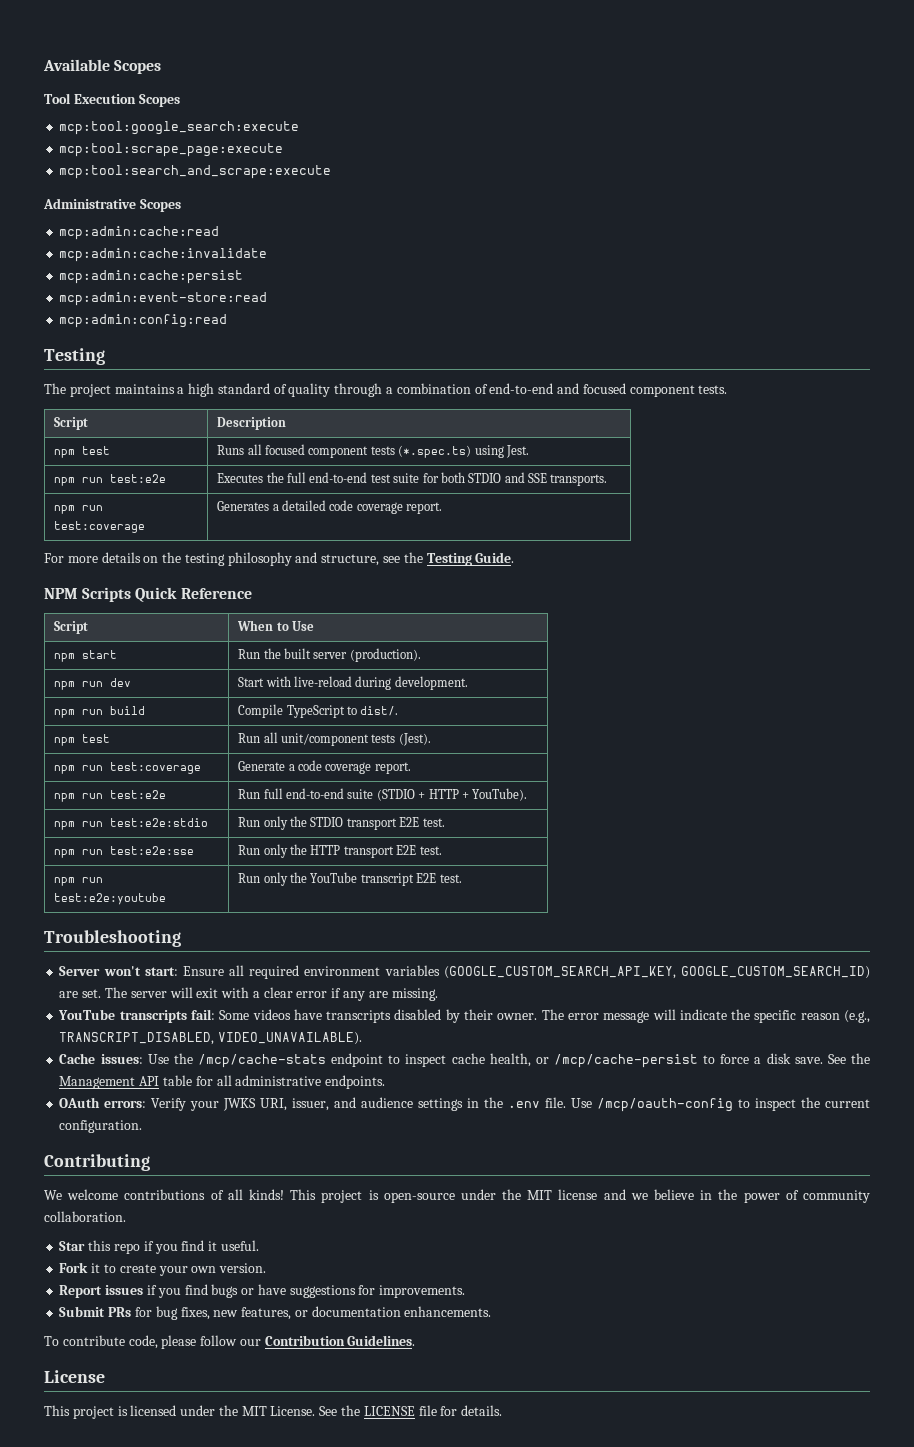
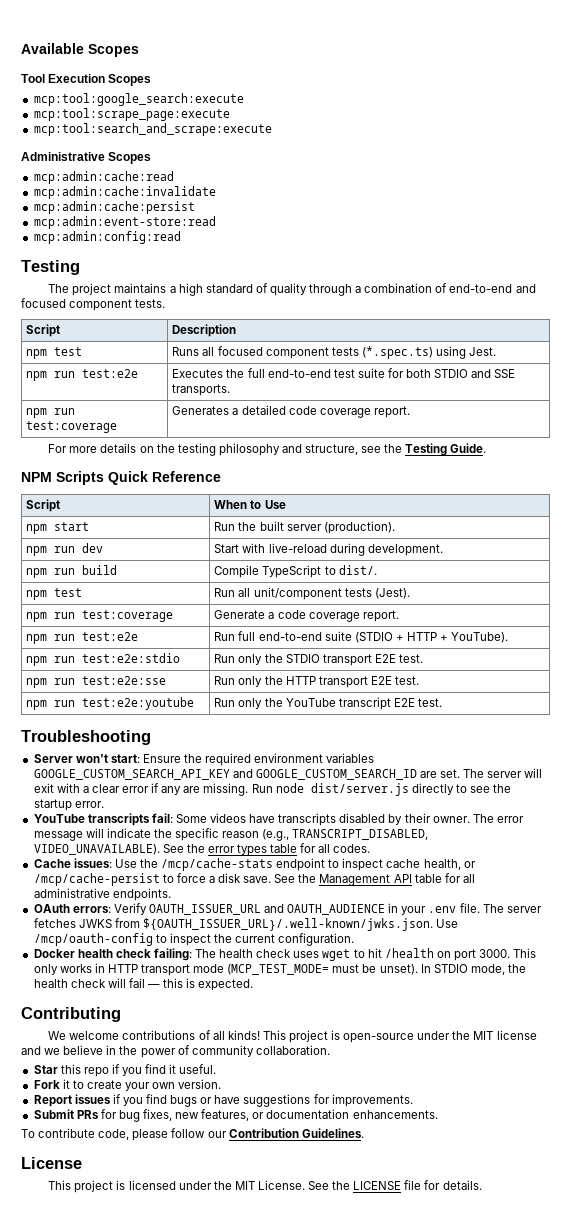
[229,965,245,976] all -> [184,754,203,763] the
[443,966,871,979] (GOOGLE_CUSTOM_SEARCH_API_KEY, GOOGLE_CUSTOM_SEARCH_ID) -> [33,769,417,780] GOOGLE_CUSTOM_SEARCH_API_KEY and GOOGLE_CUSTOM_SEARCH_ID
(438, 994) none -> [251,783,512,796] [33,799,104,811] Run node dist/server.js directly to see the startup error.
(363, 1038) none -> [162,843,371,856] See the error types table for all codes.
[190,1097,567,1111] your JWKS URI, issuer, and audience settings in the .env file. -> [148,903,542,915] [33,918,433,931] OAUTH_ISSUER_URL and OAUTH_AUDIENCE in your .env file. The server fetches JWKS from ${OAUTH_ISSUER_URL}/.well-known/jwks.json.
(143, 1126) none -> [33,948,537,961] [33,963,527,976] [33,978,254,991] // Docker health check failing: The health check uses wget to hit /health on port 3000. This only works in HTTP transport mode (MCP_TEST_MODE= must be unset). In STDIO mode, the health check will fail — this is expected.

